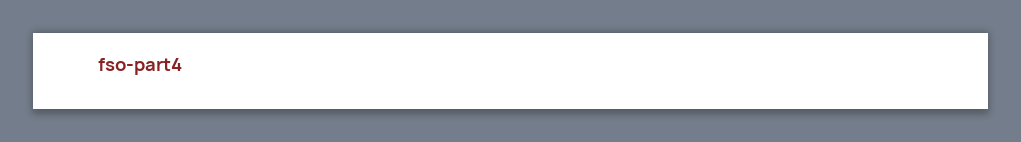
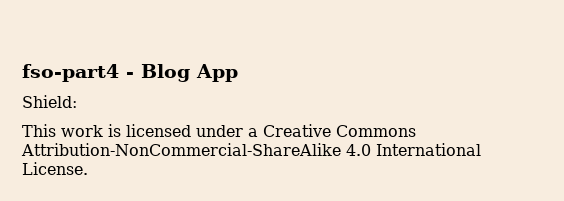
(182, 66) none -> [126,64,238,82] [22,95,77,108] [22,124,416,137] [21,143,481,156] [22,162,88,175] - Blog App // Shield: // This work is licensed under a Creative Commons Attribution-NonCommercial-ShareAlike 4.0 International License.

